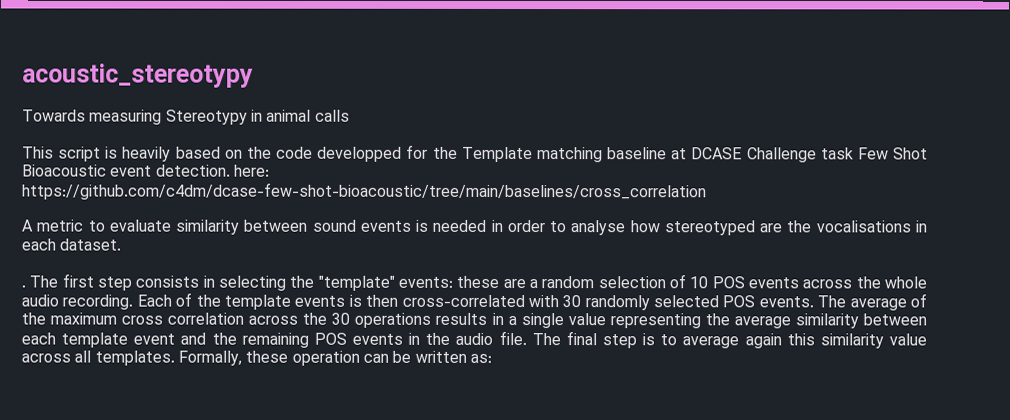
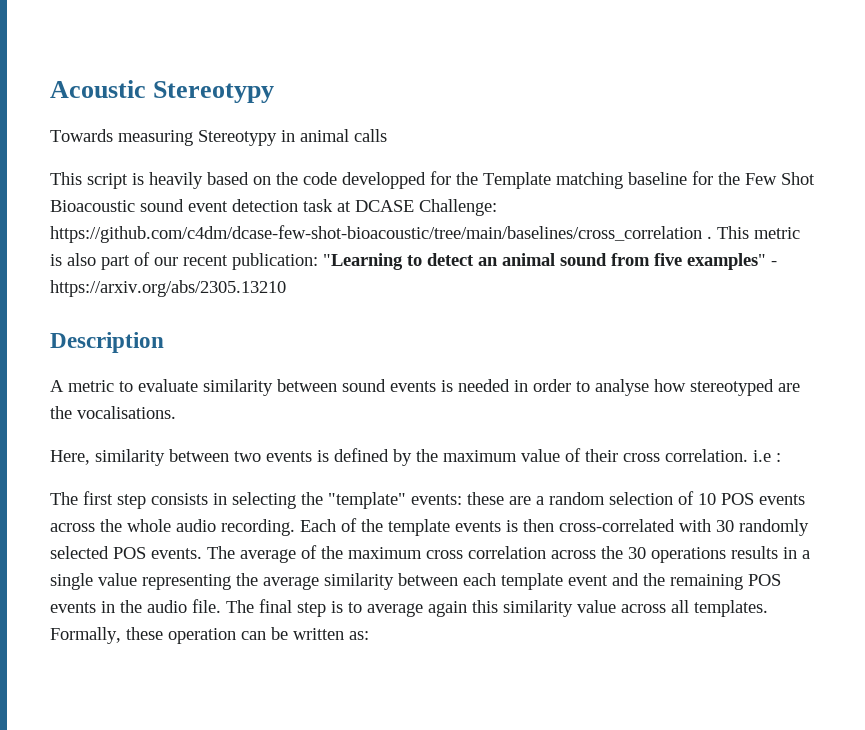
[22,63,254,88] acoustic_stereotypy -> [50,80,275,103] Acoustic Stereotypy
[671,147,928,163] [22,164,270,177] [22,182,707,201] at DCASE Challenge task Few Shot Bioacoustic event detection. here: https://github.com/c4dm/dcase-few-shot-bioacoustic/tree/main/baselines/cross_correlation -> [692,171,815,185] [50,199,497,216] [50,225,800,243] [50,252,777,270] [50,280,286,297] [50,332,164,353] for the Few Shot Bioacoustic sound event detection task at DCASE Challenge: https://github.com/c4dm/dcase-few-shot-bioacoustic/tree/main/baselines/cross_correlation . This metric is also part of our recent publication: "Learning to detect an animal sound from five examples" - https://arxiv.org/abs/2305.13210 // Description
[815,220,928,233] [21,238,122,251] [21,284,26,288] vocalisations in each dataset. // . -> [77,406,176,419] [50,448,781,466] vocalisations. // Here, similarity between two events is defined by the maximum value of their cross correlation. i.e : //

